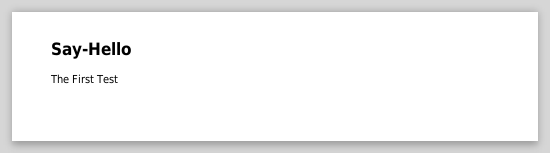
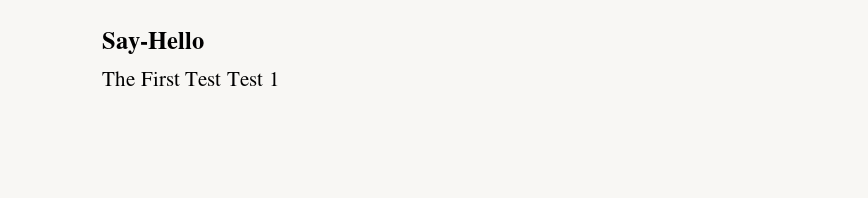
(118, 79) none -> [227,72,280,86] Test 1

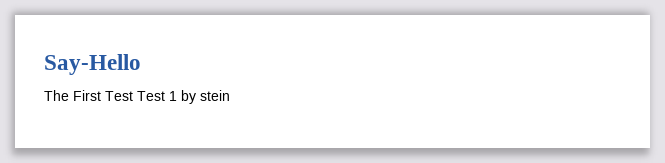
(280, 79) none -> [181,90,230,104] by stein

